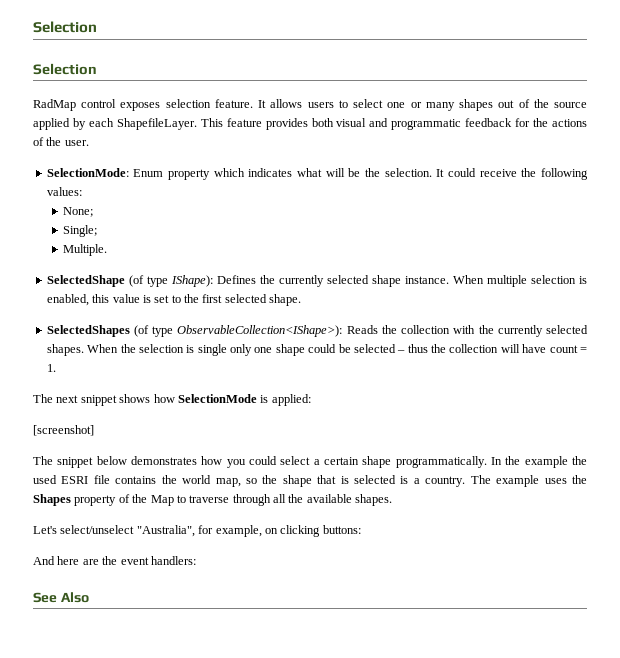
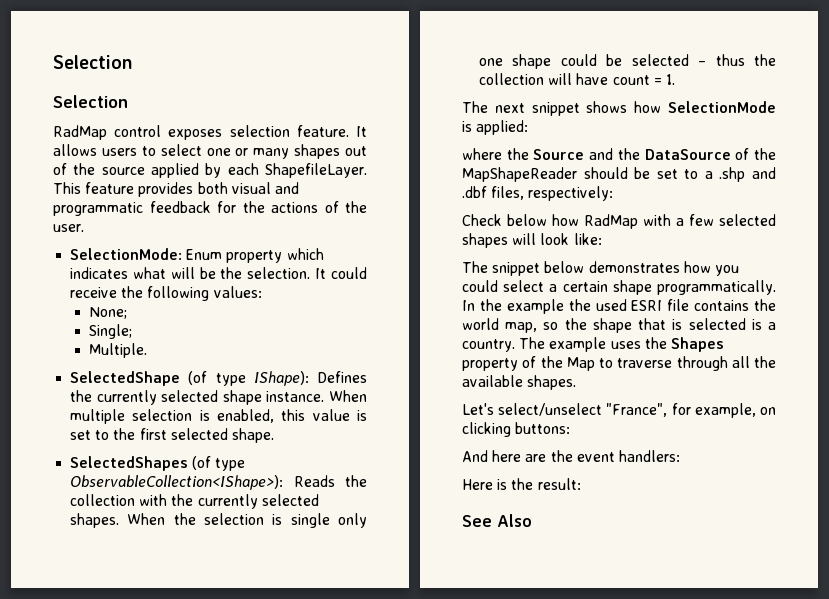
[33,425,94,436] [screenshot] -> [462,148,776,160] [462,167,776,182] [462,186,614,201] [462,214,776,229] [462,233,602,248] where the Source and the DataSource of the MapShapeReader should be set to a .shp and .dbf files, respectively: // Check below how RadMap with a few selected shapes will look like:
[136,525,195,537] "Australia", -> [606,403,668,417] "France",
(196, 560) none -> [462,478,581,490] // Here is the result:

